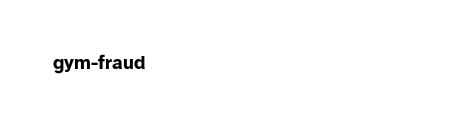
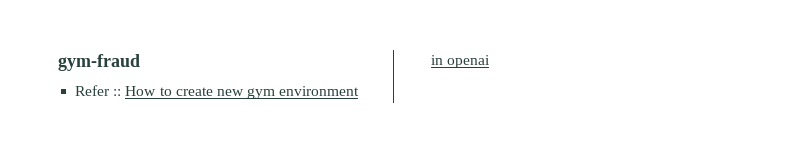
(145, 64) none -> [75,85,360,99] [431,55,491,68] // Refer :: How to create new gym environment in openai

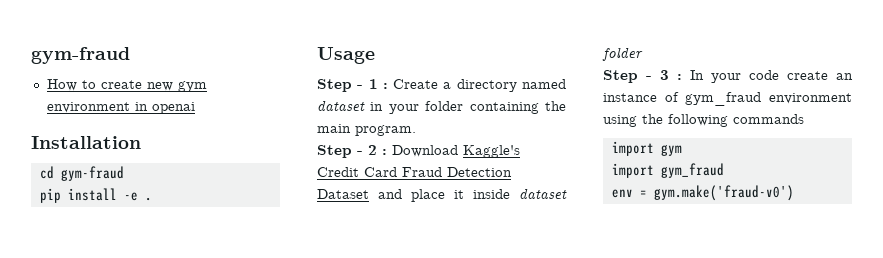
[58,54,140,71] [75,85,122,96] gym-fraud // Refer :: -> [31,47,130,64] gym-fraud //
(491, 61) none -> [31,136,141,149] [39,166,124,181] [39,188,152,203] [317,47,375,64] [317,79,566,92] [317,100,566,114] [317,124,416,136] [317,145,520,158] [317,167,512,177] [317,188,567,202] [602,47,643,61] [603,70,853,83] [603,92,852,106] [603,114,804,127] [611,141,682,156] [611,163,724,178] [611,185,794,201] // Installation // cd gym-fraud // pip install -e . // Usage // Step - 1 : Create a directory named dataset in your folder containing the main program. // Step - 2 : Download Kaggle's Credit Card Fraud Detection Dataset and place it inside dataset folder // Step - 3 : In your code create an instance of gym_fraud environment using the following commands // import gym // import gym_fraud // env = gym.make('fraud-v0')

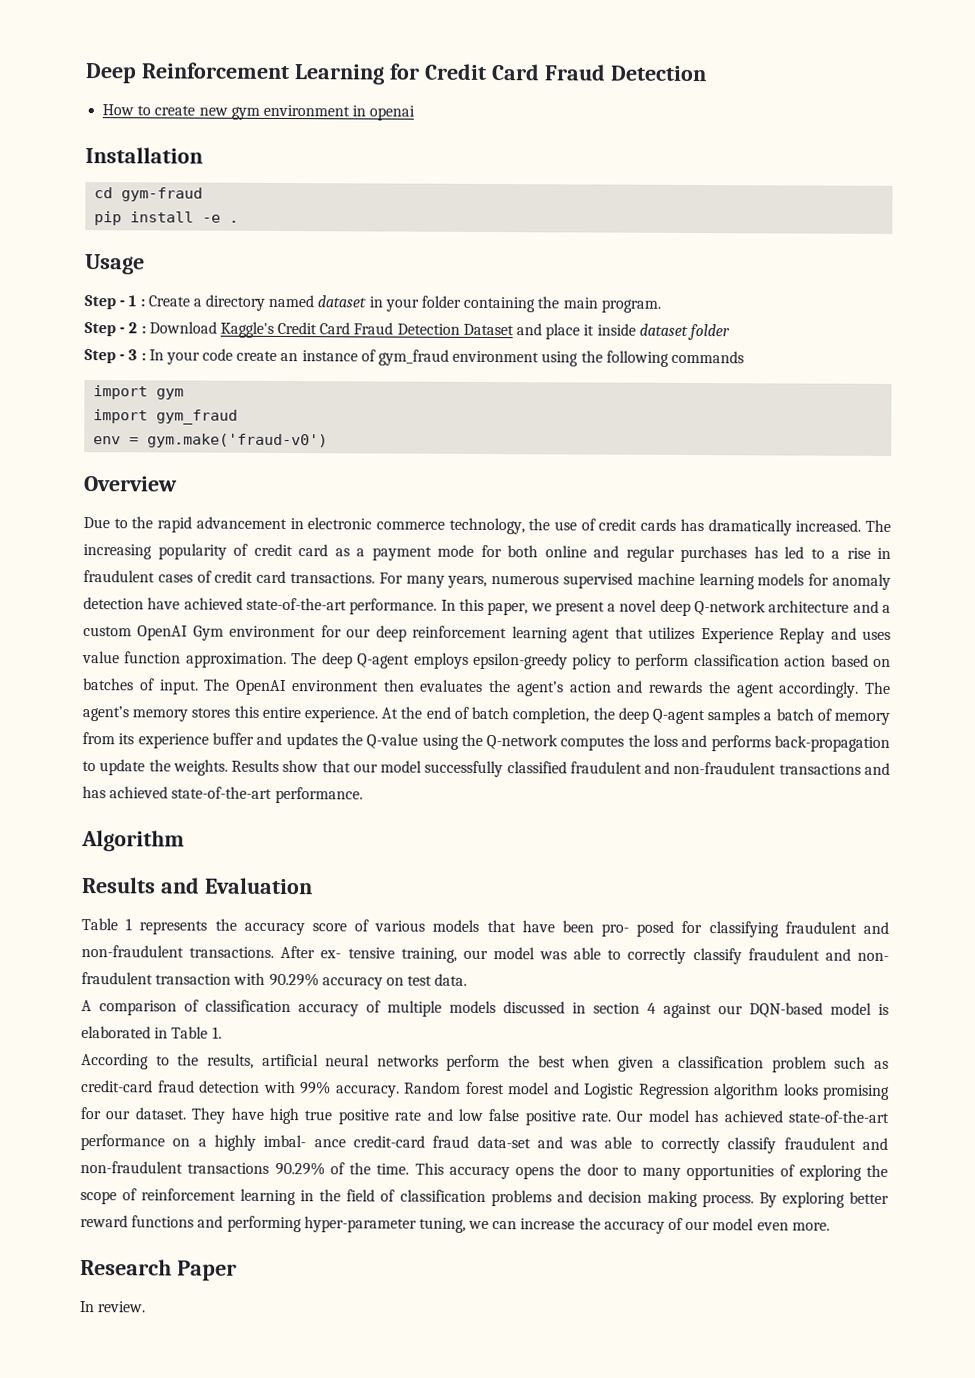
[31,47,130,64] gym-fraud -> [85,62,707,85] Deep Reinforcement Learning for Credit Card Fraud Detection
(794, 193) none -> [83,476,178,492] [83,516,892,536] [83,543,891,563] [83,570,891,590] [83,597,891,616] [83,625,891,644] [82,651,892,670] [82,678,891,698] [82,705,891,725] [82,732,890,752] [82,759,890,778] [82,786,363,804] [81,830,185,852] [81,877,313,895] [81,918,889,938] [81,945,889,965] [81,972,468,990] [81,999,889,1019] [81,1026,222,1039] [81,1053,889,1073] [81,1080,890,1100] [80,1107,890,1126] [80,1134,888,1154] [80,1161,888,1181] [80,1188,889,1208] [80,1215,830,1234] [80,1259,237,1281] [79,1301,147,1313] // Overview // Due to the rapid advancement in electronic commerce technology, the use of credit cards has dramatically increased. The increasing popularity of credit card as a payment mode for both online and regular purchases has led to a rise in fraudulent cases of credit card transactions. For many years, numerous supervised machine learning models for anomaly detection have achieved state-of-the-art performance. In this paper, we present a novel deep Q-network architecture and a custom OpenAI Gym environment for our deep reinforcement learning agent that utilizes Experience Replay and uses value function approximation. The deep Q-agent employs epsilon-greedy policy to perform classification action based on batches of input. The OpenAI environment then evaluates the agent’s action and rewards the agent accordingly. The agent’s memory stores this entire experience. At the end of batch completion, the deep Q-agent samples a batch of memory from its experience buffer and updates the Q-value using the Q-network computes the loss and performs back-propagation to update the weights. Results show that our model successfully classified fraudulent and non-fraudulent transactions and has achieved state-of-the-art performance. // Algorithm // Results and Evaluation // Table 1 represents the accuracy score of various models that have been pro- posed for classifying fraudulent and non-fraudulent transactions. After ex- tensive training, our model was able to correctly classify fraudulent and non- fraudulent transaction with 90.29% accuracy on test data. // A comparison of classification accuracy of multiple models discussed in section 4 against our DQN-based model is elaborated in Table 1. // According to the results, artificial neural networks perform the best when given a classification problem such as credit-card fraud detection with 99% accuracy. Random forest model and Logistic Regression algorithm looks promising for our dataset. They have high true positive rate and low false positive rate. Our model has achieved state-of-the-art performance on a highly imbal- ance credit-card fraud data-set and was able to correctly classify fraudulent and non-fraudulent transactions 90.29% of the time. This accuracy opens the door to many opportunities of exploring the scope of reinforcement learning in the field of classification problems and decision making process. By exploring better reward functions and performing hyper-parameter tuning, we can increase the accuracy of our model even more. // Research Paper // In review.

